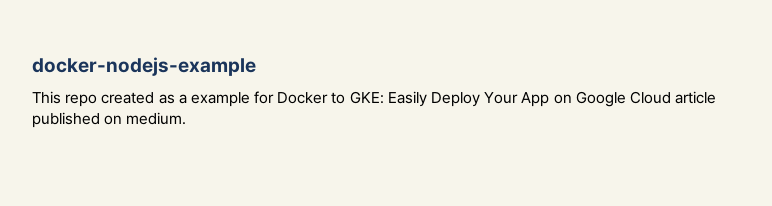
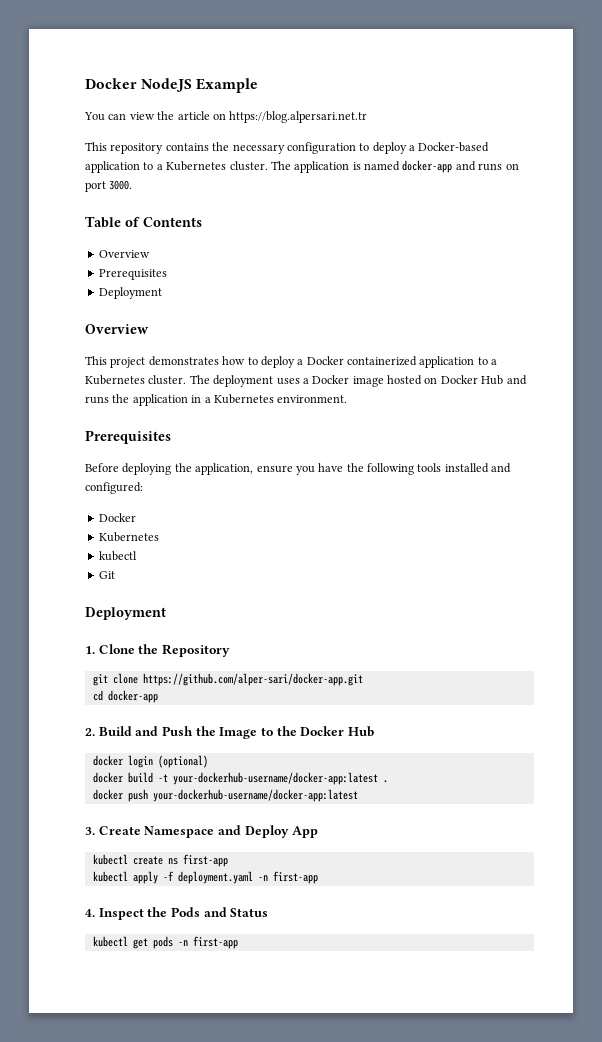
[32,57,256,76] [32,91,717,107] [32,112,187,128] docker-nodejs-example // This repo created as a example for Docker to GKE: Easily Deploy Your App on Google Cloud article published on medium. -> [85,78,259,93] [84,111,368,123] [85,142,490,154] [85,160,519,173] [85,180,133,192] [85,216,202,228] [98,250,150,258] [98,269,167,280] [98,287,162,299] [85,324,149,334] [85,356,498,368] [85,375,527,387] [85,394,348,406] [85,430,171,444] [85,463,512,475] [85,482,143,494] [98,513,136,522] [98,532,159,542] [98,551,137,561] [98,571,115,579] [85,607,166,620] [85,644,230,657] [92,673,363,686] [92,690,158,703] [85,726,374,739] [92,755,208,768] [92,772,388,785] [92,789,358,802] [85,825,319,838] [92,854,228,867] [92,871,318,884] [85,907,269,920] [92,936,238,949] Docker NodeJS Example // You can view the article on https://blog.alpersari.net.tr // This repository contains the necessary configuration to deploy a Docker-based application to a Kubernetes cluster. The application is named docker-app and runs on port 3000. // Table of Contents // Overview // Prerequisites // Deployment // Overview // This project demonstrates how to deploy a Docker containerized application to a Kubernetes cluster. The deployment uses a Docker image hosted on Docker Hub and runs the application in a Kubernetes environment. // Prerequisites // Before deploying the application, ensure you have the following tools installed and configured: // Docker // Kubernetes // kubectl // Git // Deployment // 1. Clone the Repository // git clone https://github.com/alper-sari/docker-app.git // cd docker-app // 2. Build and Push the Image to the Docker Hub // docker login (optional) // docker build -t your-dockerhub-username/docker-app:latest . // docker push your-dockerhub-username/docker-app:latest // 3. Create Namespace and Deploy App // kubectl create ns first-app // kubectl apply -f deployment.yaml -n first-app // 4. Inspect the Pods and Status // kubectl get pods -n first-app

